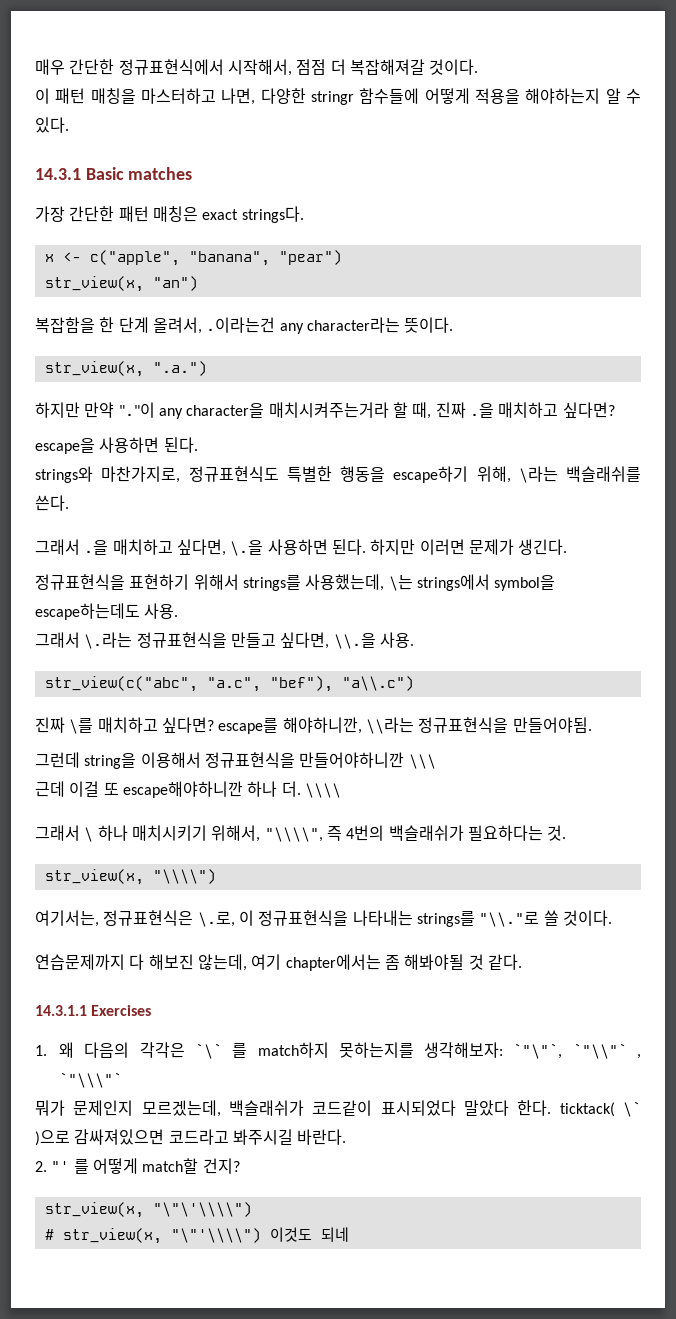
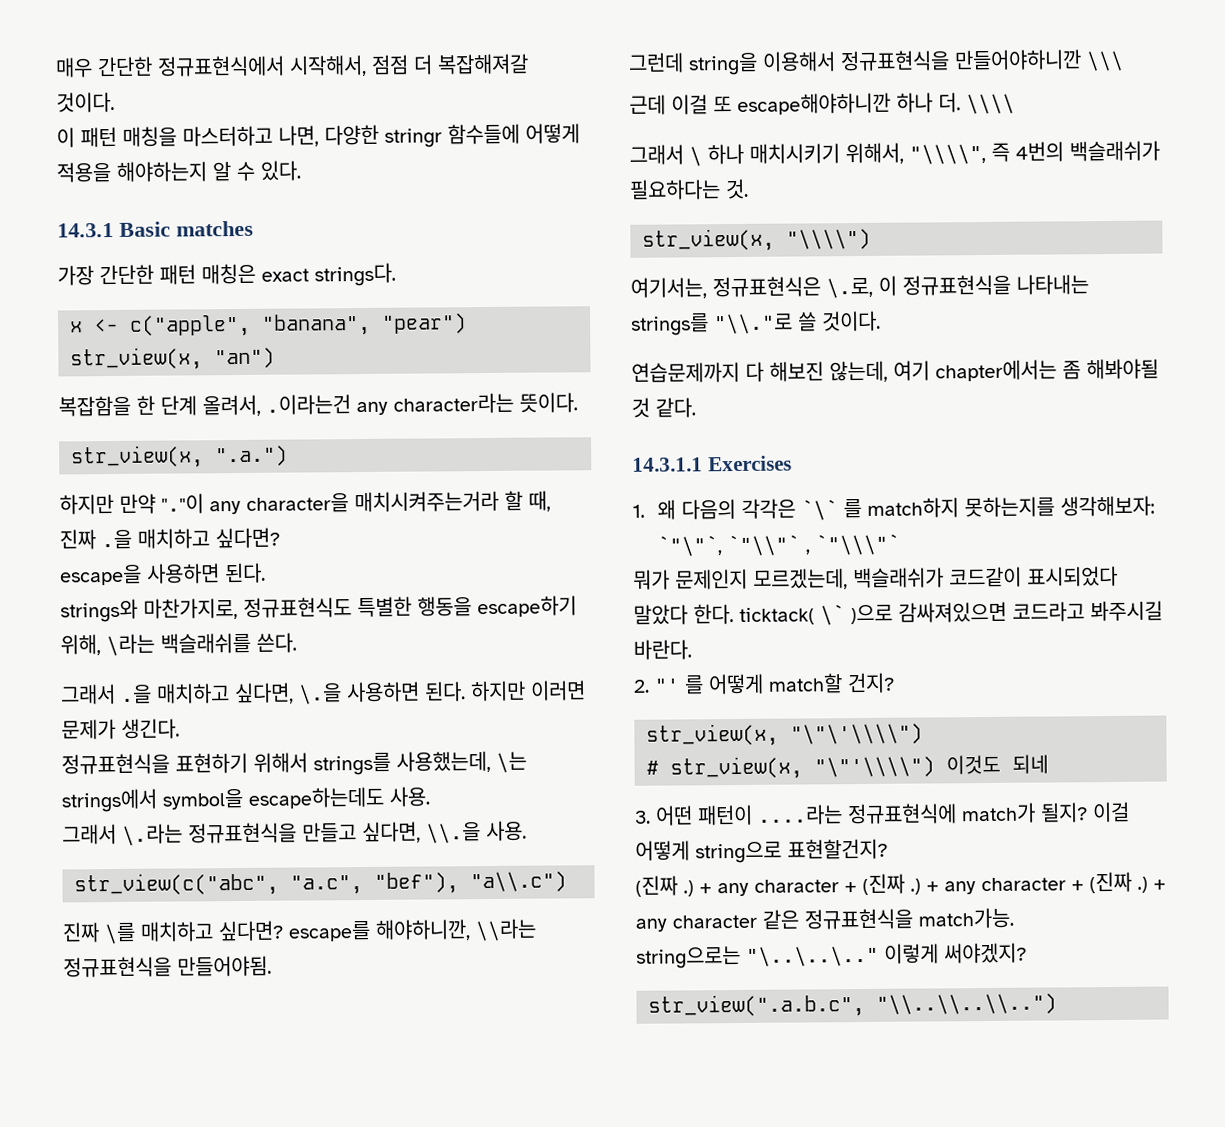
(349, 1234) none -> [634,801,1130,826] [635,838,888,864] [635,871,1166,897] [635,907,1014,932] [636,942,1027,969] [648,993,1057,1018] // 3. 어떤 패턴이 ....라는 정규표현식에 match가 될지? 이걸 어떻게 string으로 표현할건지? // (진짜 .) + any character + (진짜 .) + any character + (진짜 .) + any character 같은 정규표현식을 match가능. // string으로는 "\..\..\.." 이렇게 써야겠지? // str_view(".a.b.c", "\\..\\..\\..")

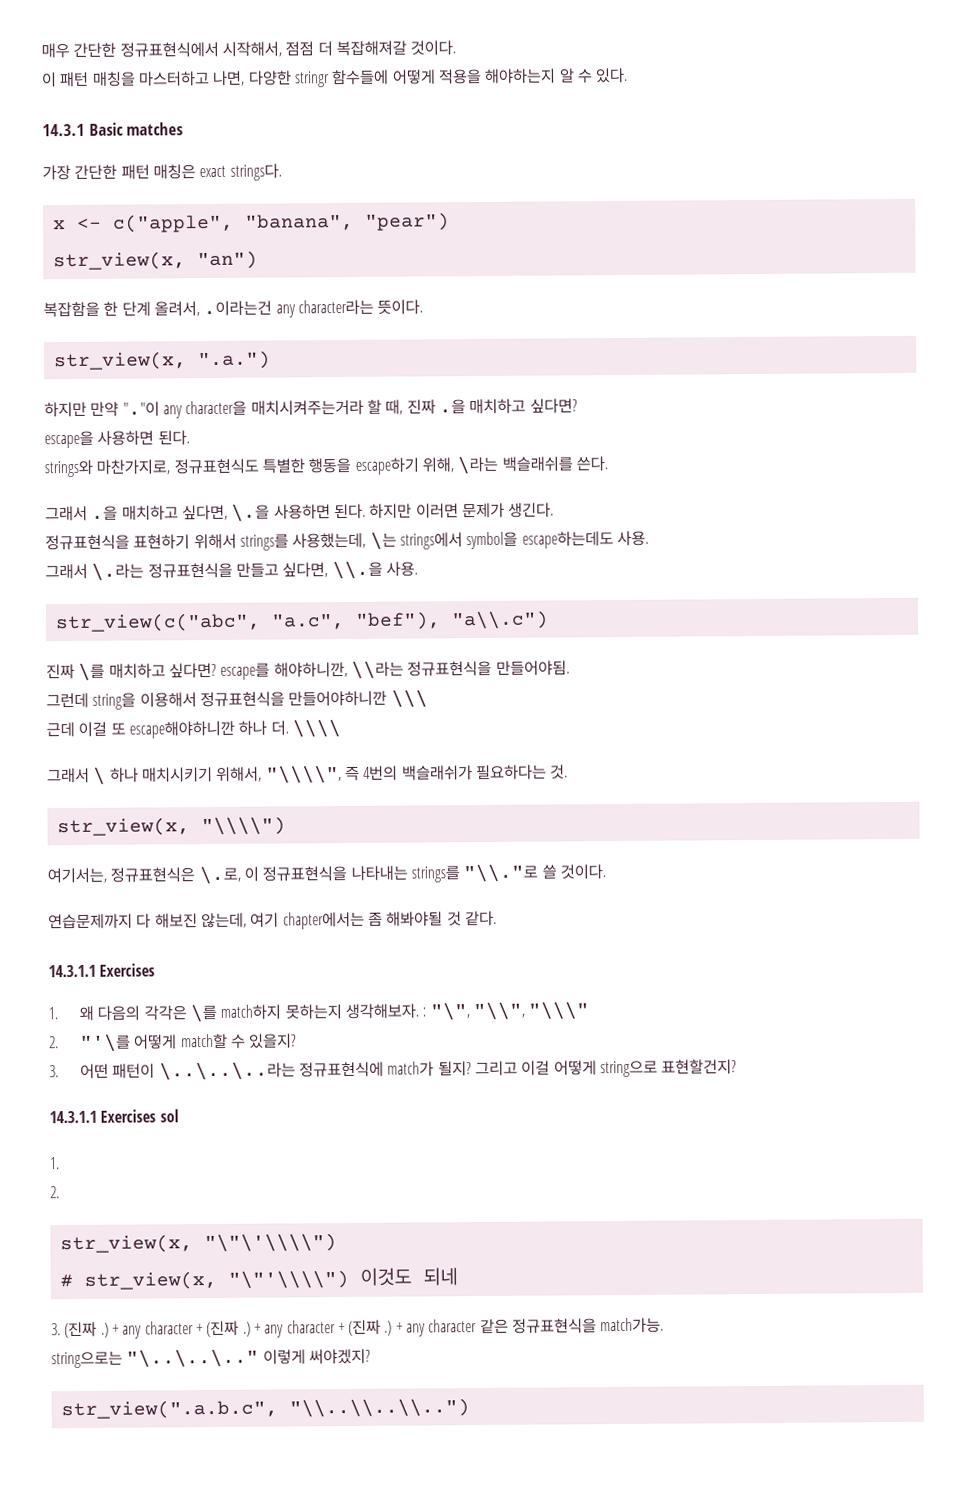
[800,495,1155,521] [656,533,900,557] [633,565,1118,590] [633,600,1163,626] [633,639,692,660] [633,672,895,695] `\` 를 match하지 못하는지를 생각해보자: `"\"`, `"\\"` , `"\\\"` // 뭐가 문제인지 모르겠는데, 백슬래쉬가 코드같이 표시되었다 말았다 한다. ticktack( \` )으로 감싸져있으면 코드라고 봐주시길 바란다. // 2. "' 를 어떻게 match할 건지? -> [190,1001,590,1023] [49,1033,298,1052] [49,1059,738,1081] [49,1109,179,1124] [49,1157,60,1170] [50,1186,60,1199] \를 match하지 못하는지 생각해보자. : "\", "\\", "\\\" // 2. "'\를 어떻게 match할 수 있을지? // 3. 어떤 패턴이 \..\..\..라는 정규표현식에 match가 될지? 그리고 이걸 어떻게 string으로 표현할건지? // 14.3.1.1 Exercises sol // 1. // 2.
[655,801,1130,826] [635,838,888,864] 어떤 패턴이 ....라는 정규표현식에 match가 될지? 이걸 어떻게 string으로 표현할건지? // -> (61, 1329) none

